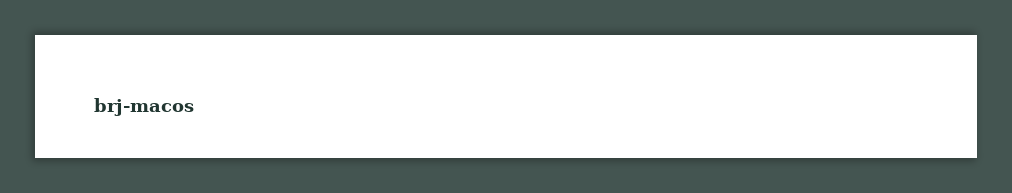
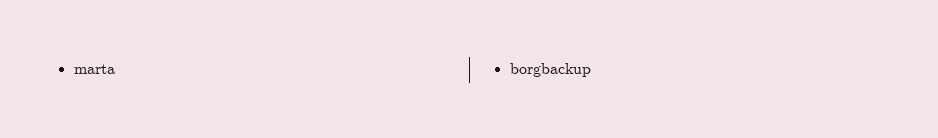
[94,98,194,116] brj-macos -> [73,64,115,74] [509,63,591,77] marta // borgbackup

